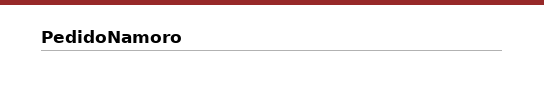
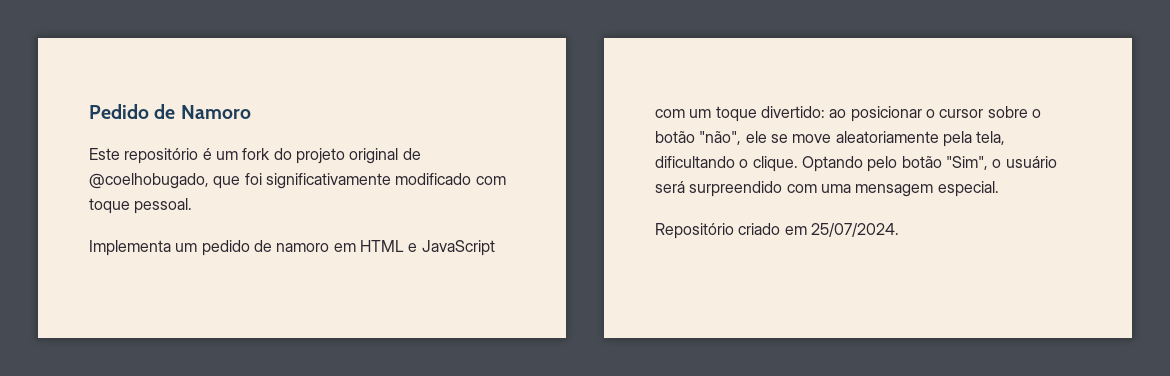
[41,30,182,43] PedidoNamoro -> [89,104,251,119] [89,148,421,164] [89,173,506,189] [89,198,193,214] [89,240,495,256] [655,106,1041,122] [655,131,1006,147] [655,156,1057,172] [655,181,999,197] [655,223,899,239] Pedido de Namoro // Este repositório é um fork do projeto original de @coelhobugado, que foi significativamente modificado com toque pessoal. // Implementa um pedido de namoro em HTML e JavaScript com um toque divertido: ao posicionar o cursor sobre o botão "não", ele se move aleatoriamente pela tela, dificultando o clique. Optando pelo botão "Sim", o usuário será surpreendido com uma mensagem especial. // Repositório criado em 25/07/2024.

